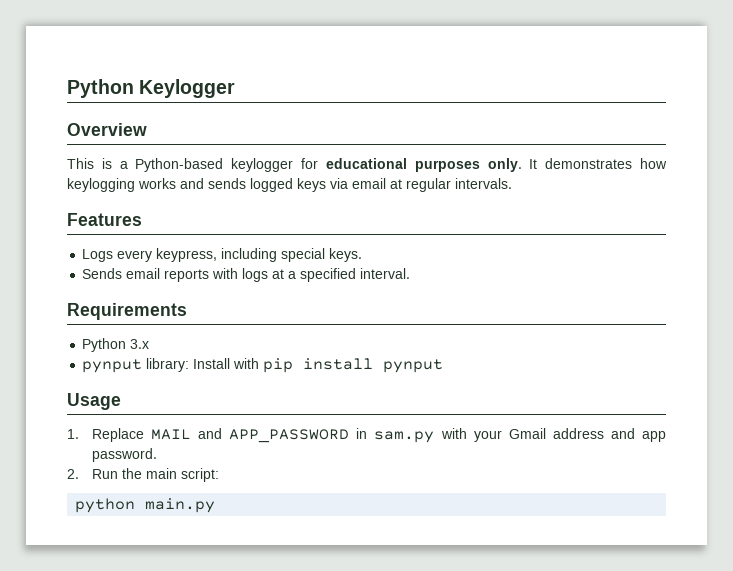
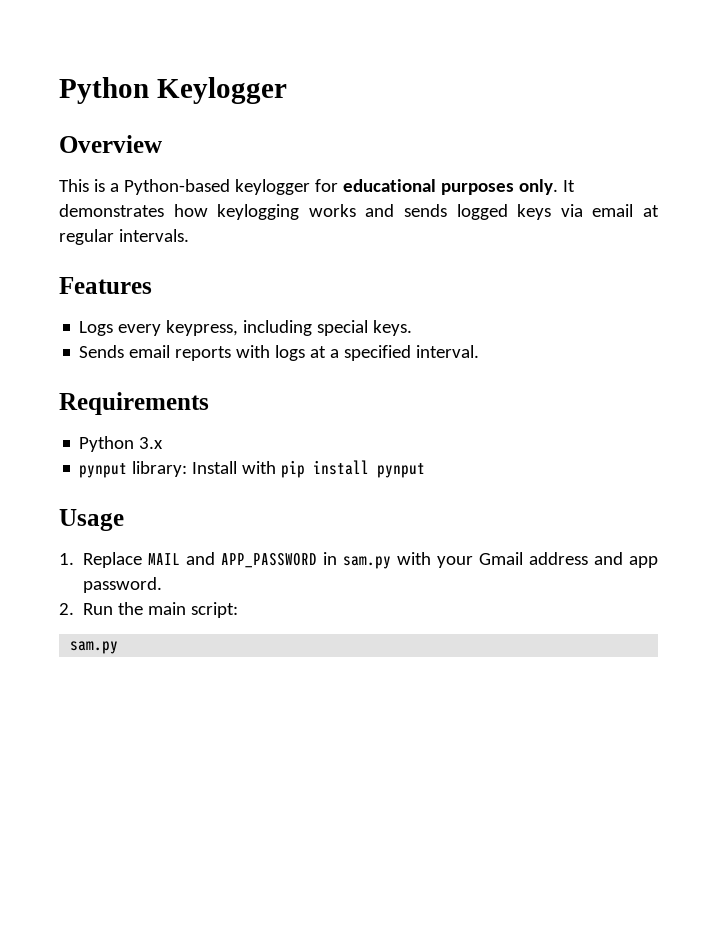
[75,498,216,513] python main.py -> [70,641,119,654] sam.py

